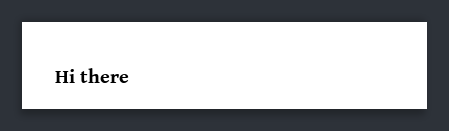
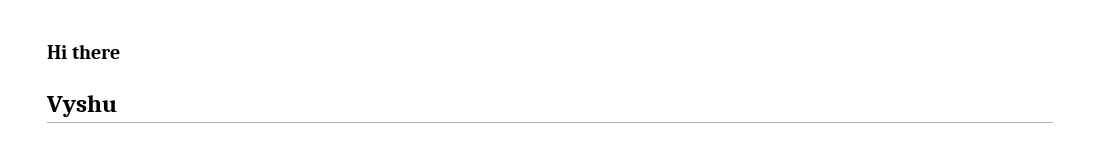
(130, 75) none -> [46,95,117,117] // Vyshu

